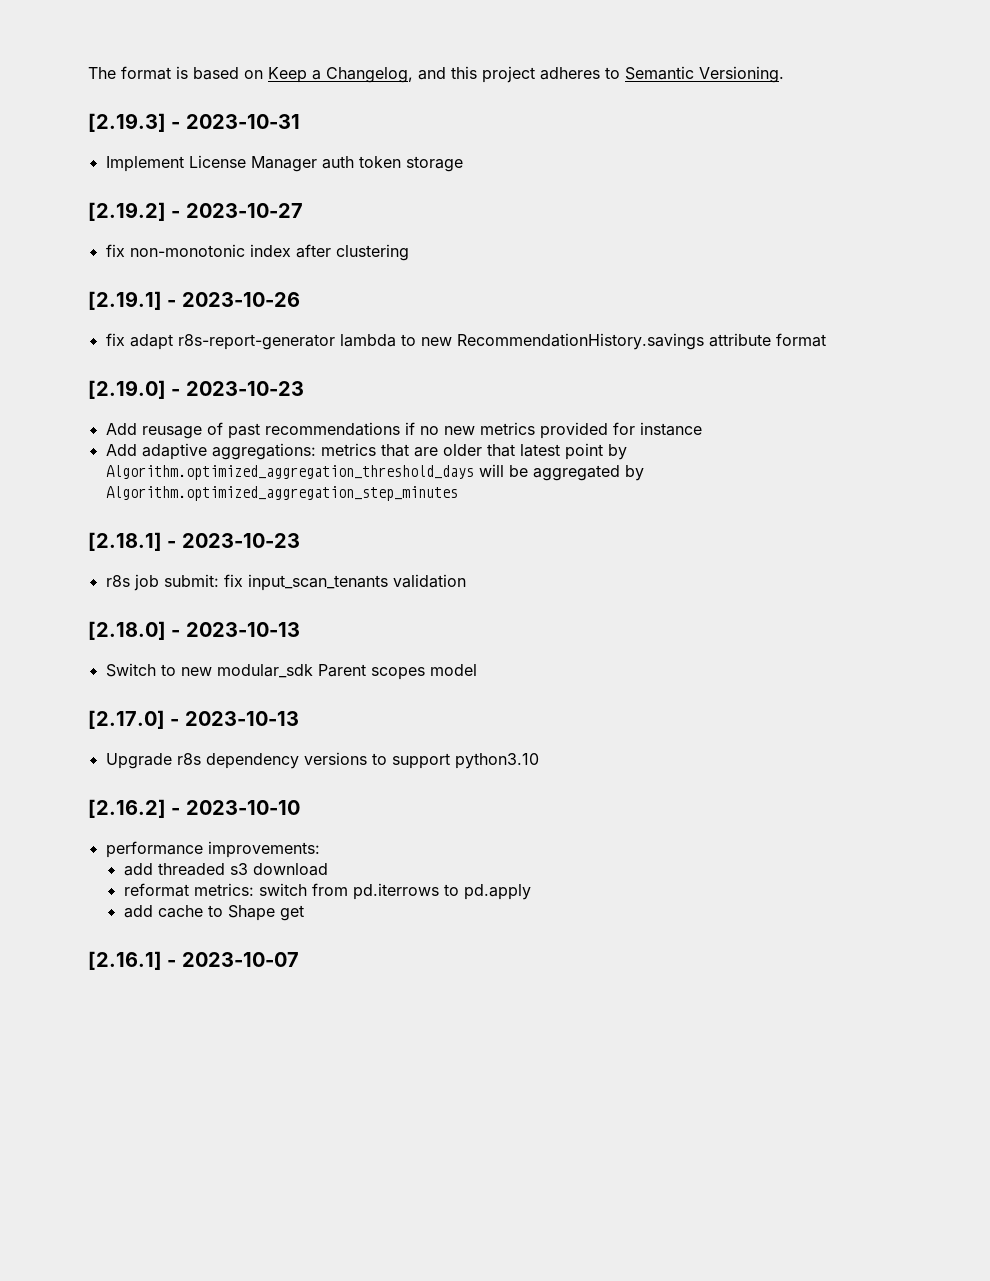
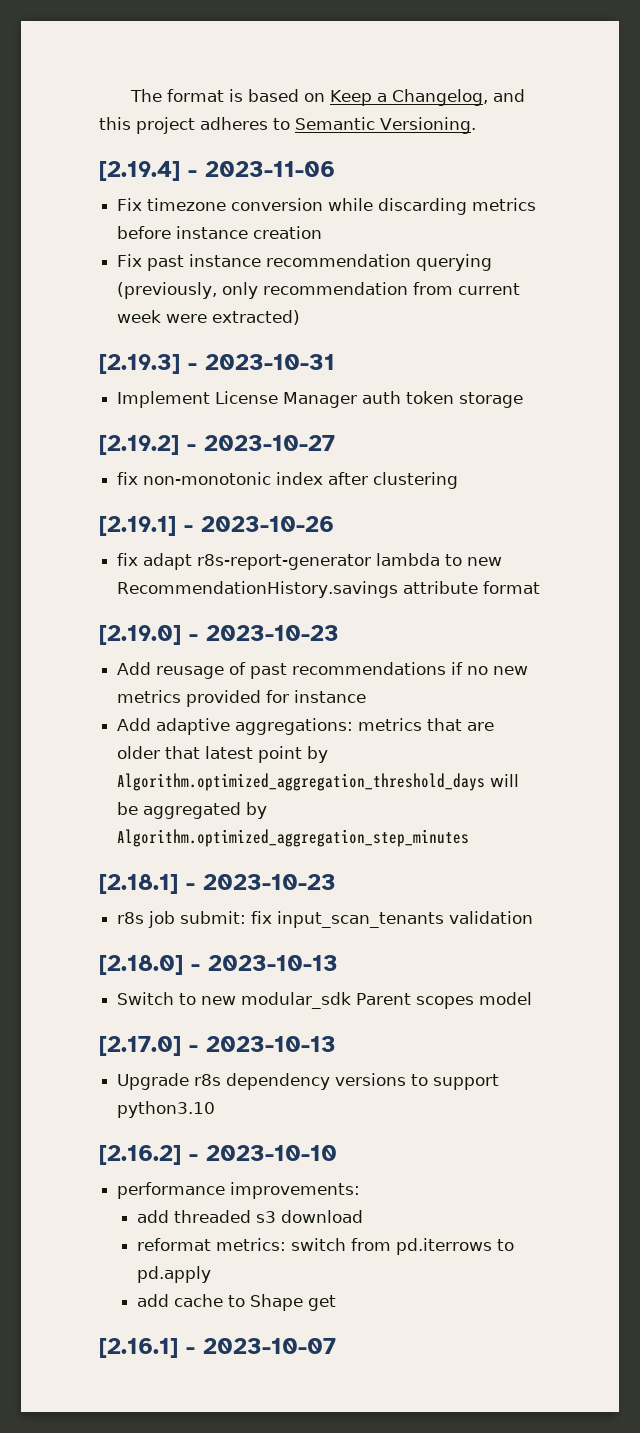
(784, 74) none -> [99,161,335,181] [117,198,537,215] [117,226,323,239] [117,254,493,271] [117,282,521,299] [117,310,301,325] // [2.19.4] - 2023-11-06 // Fix timezone conversion while discarding metrics before instance creation // Fix past instance recommendation querying (previously, only recommendation from current week were extracted)

